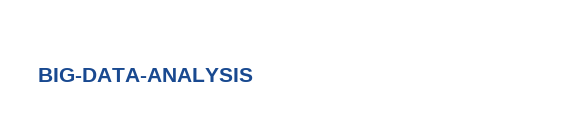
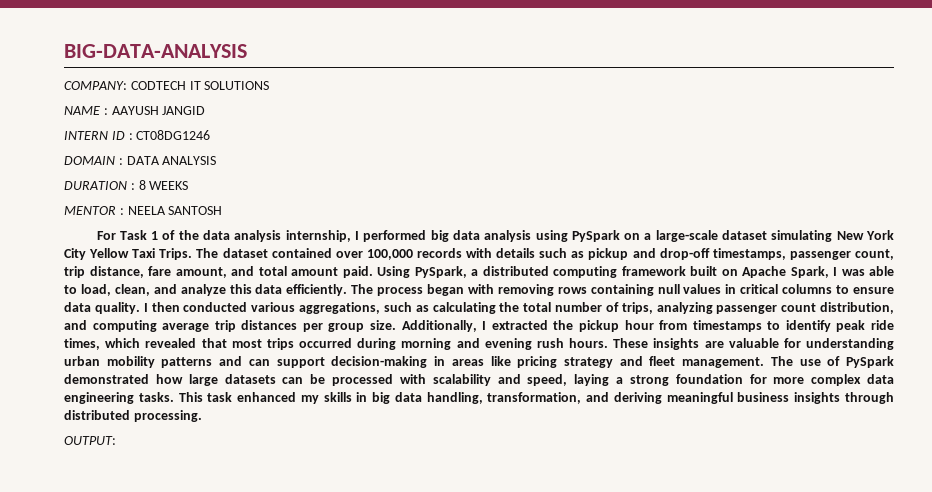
(253, 75) none -> [64,81,270,90] [64,106,206,115] [64,130,211,140] [64,156,217,165] [64,180,189,190] [64,206,223,215] [96,230,895,242] [64,248,894,260] [64,266,894,278] [64,284,895,296] [64,302,895,314] [64,320,894,332] [64,338,894,350] [64,356,894,368] [64,374,895,386] [64,392,894,404] [64,410,202,422] [64,436,116,445] // COMPANY: CODTECH IT SOLUTIONS // NAME : AAYUSH JANGID // INTERN ID : CT08DG1246 // DOMAIN : DATA ANALYSIS // DURATION : 8 WEEKS // MENTOR : NEELA SANTOSH // For Task 1 of the data analysis internship, I performed big data analysis using PySpark on a large-scale dataset simulating New York City Yellow Taxi Trips. The dataset contained over 100,000 records with details such as pickup and drop-off timestamps, passenger count, trip distance, fare amount, and total amount paid. Using PySpark, a distributed computing framework built on Apache Spark, I was able to load, clean, and analyze this data efficiently. The process began with removing rows containing null values in critical columns to ensure data quality. I then conducted various aggregations, such as calculating the total number of trips, analyzing passenger count distribution, and computing average trip distances per group size. Additionally, I extracted the pickup hour from timestamps to identify peak ride times, which revealed that most trips occurred during morning and evening rush hours. These insights are valuable for understanding urban mobility patterns and can support decision-making in areas like pricing strategy and fleet management. The use of PySpark demonstrated how large datasets can be processed with scalability and speed, laying a strong foundation for more complex data engineering tasks. This task enhanced my skills in big data handling, transformation, and deriving meaningful business insights through distributed processing. // OUTPUT:

